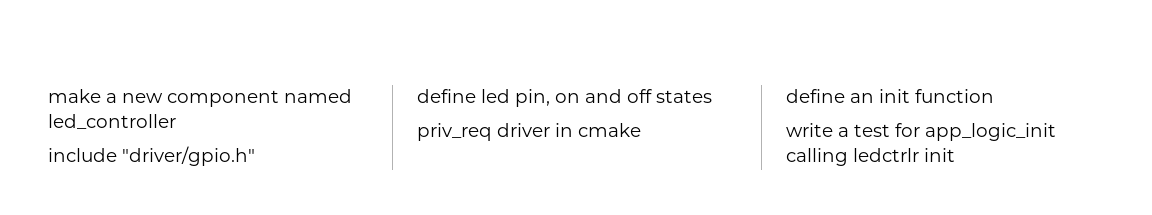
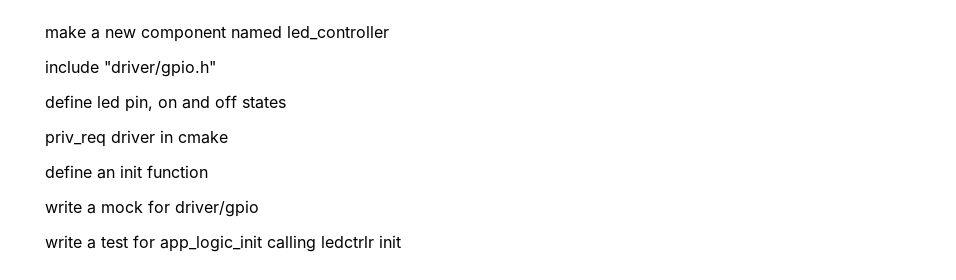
(994, 96) none -> [45,200,259,217] // write a mock for driver/gpio

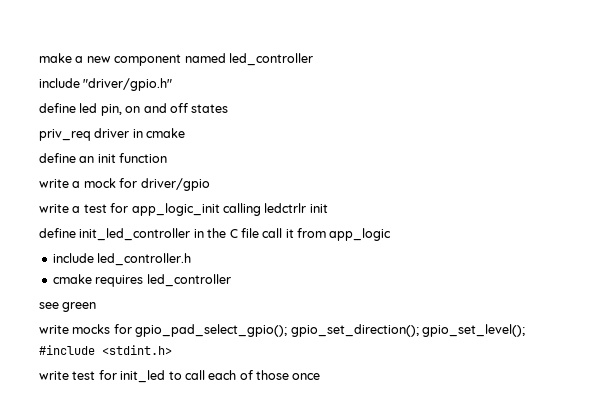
(401, 241) none -> [39,228,392,241] [52,253,192,266] [52,274,231,287] [39,302,97,312] [39,324,525,337] [39,345,172,355] [39,370,321,383] // define init_led_controller in the C file call it from app_logic // include led_controller.h // cmake requires led_controller // see green // write mocks for gpio_pad_select_gpio(); gpio_set_direction(); gpio_set_level(); #include <stdint.h> // write test for init_led to call each of those once

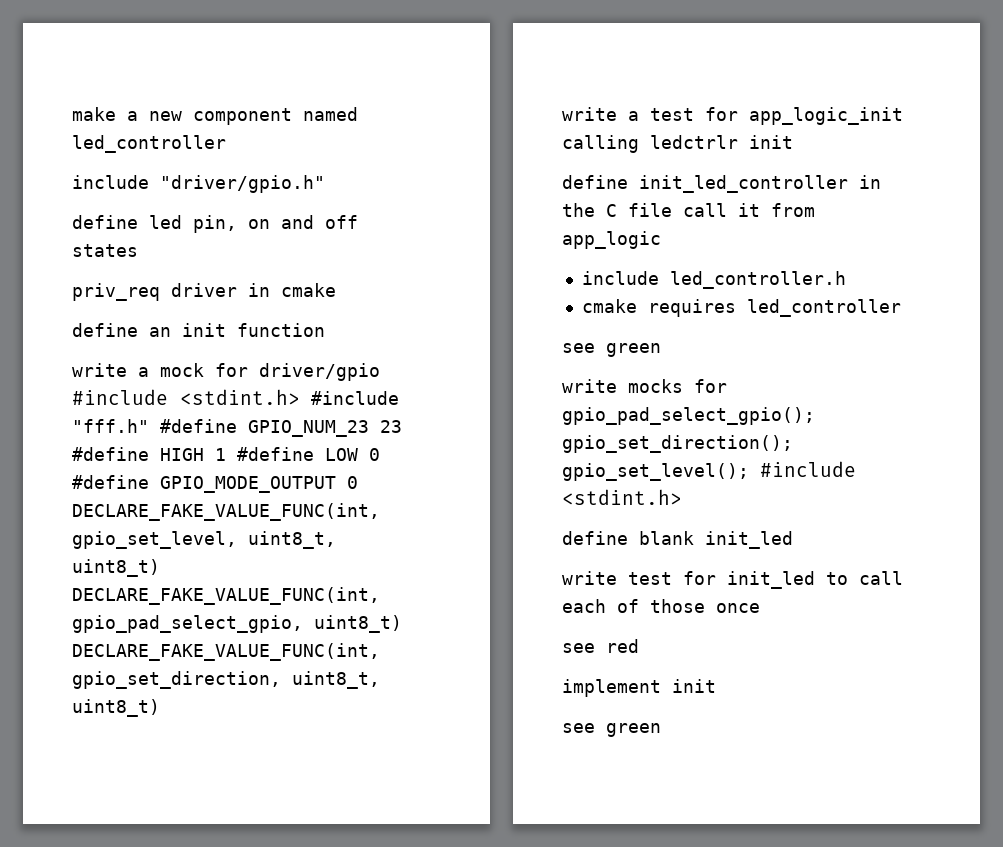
(210, 184) none -> [72,389,399,405] [72,419,402,437] [72,447,380,461] [72,475,358,493] [72,503,380,521] [72,531,336,549] [72,559,160,577] [72,587,380,605] [72,615,402,633] [72,643,380,661] [72,671,380,689] [72,699,160,717] #include <stdint.h> #include "fff.h" #define GPIO_NUM_23 23 #define HIGH 1 #define LOW 0 #define GPIO_MODE_OUTPUT 0 DECLARE_FAKE_VALUE_FUNC(int, gpio_set_level, uint8_t, uint8_t) DECLARE_FAKE_VALUE_FUNC(int, gpio_pad_select_gpio, uint8_t) DECLARE_FAKE_VALUE_FUNC(int, gpio_set_direction, uint8_t, uint8_t)
(172, 350) none -> [562,531,793,549] // define blank init_led
(321, 376) none -> [562,639,639,653] [562,679,716,697] [562,723,661,737] // see red // implement init // see green

